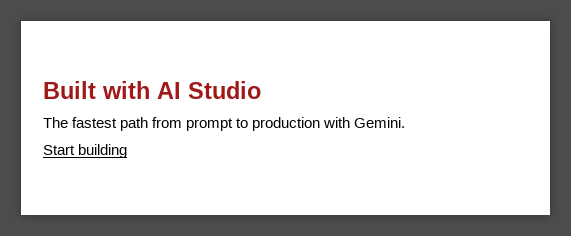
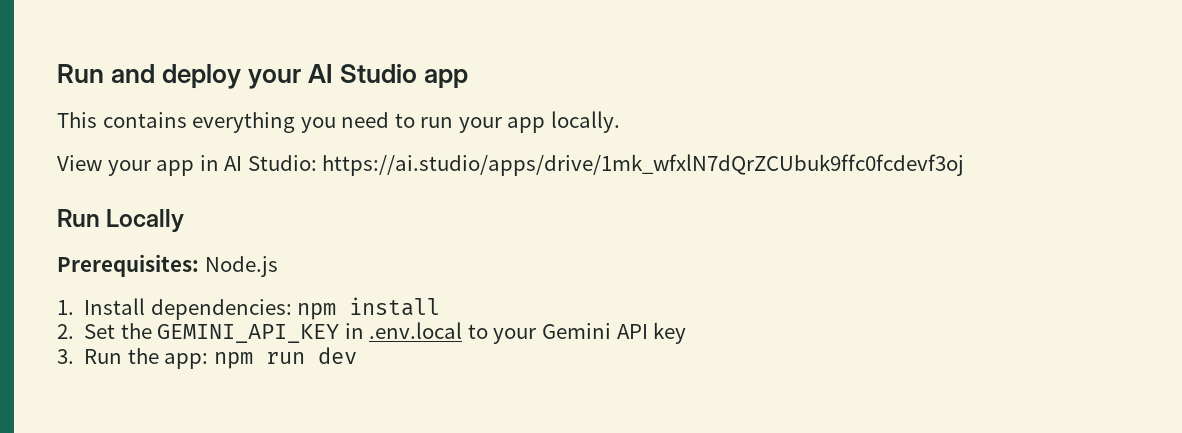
[43,81,261,99] [43,117,406,131] [43,144,128,158] Built with AI Studio // The fastest path from prompt to production with Gemini. // Start building -> [57,64,469,89] [57,111,620,133] [57,154,965,176] [57,209,185,232] [57,254,278,277] [57,297,441,320] [57,322,687,344] [57,347,357,369] Run and deploy your AI Studio app // This contains everything you need to run your app locally. // View your app in AI Studio: https://ai.studio/apps/drive/1mk_wfxlN7dQrZCUbuk9ffc0fcdevf3oj // Run Locally // Prerequisites: Node.js // 1. Install dependencies: npm install // 2. Set the GEMINI_API_KEY in .env.local to your Gemini API key // 3. Run the app: npm run dev

